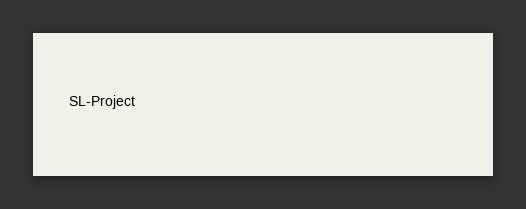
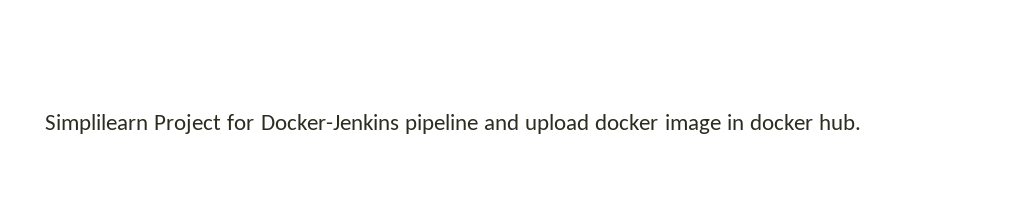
[69,95,135,109] SL-Project -> [45,114,862,134] Simplilearn Project for Docker-Jenkins pipeline and upload docker image in docker hub.

